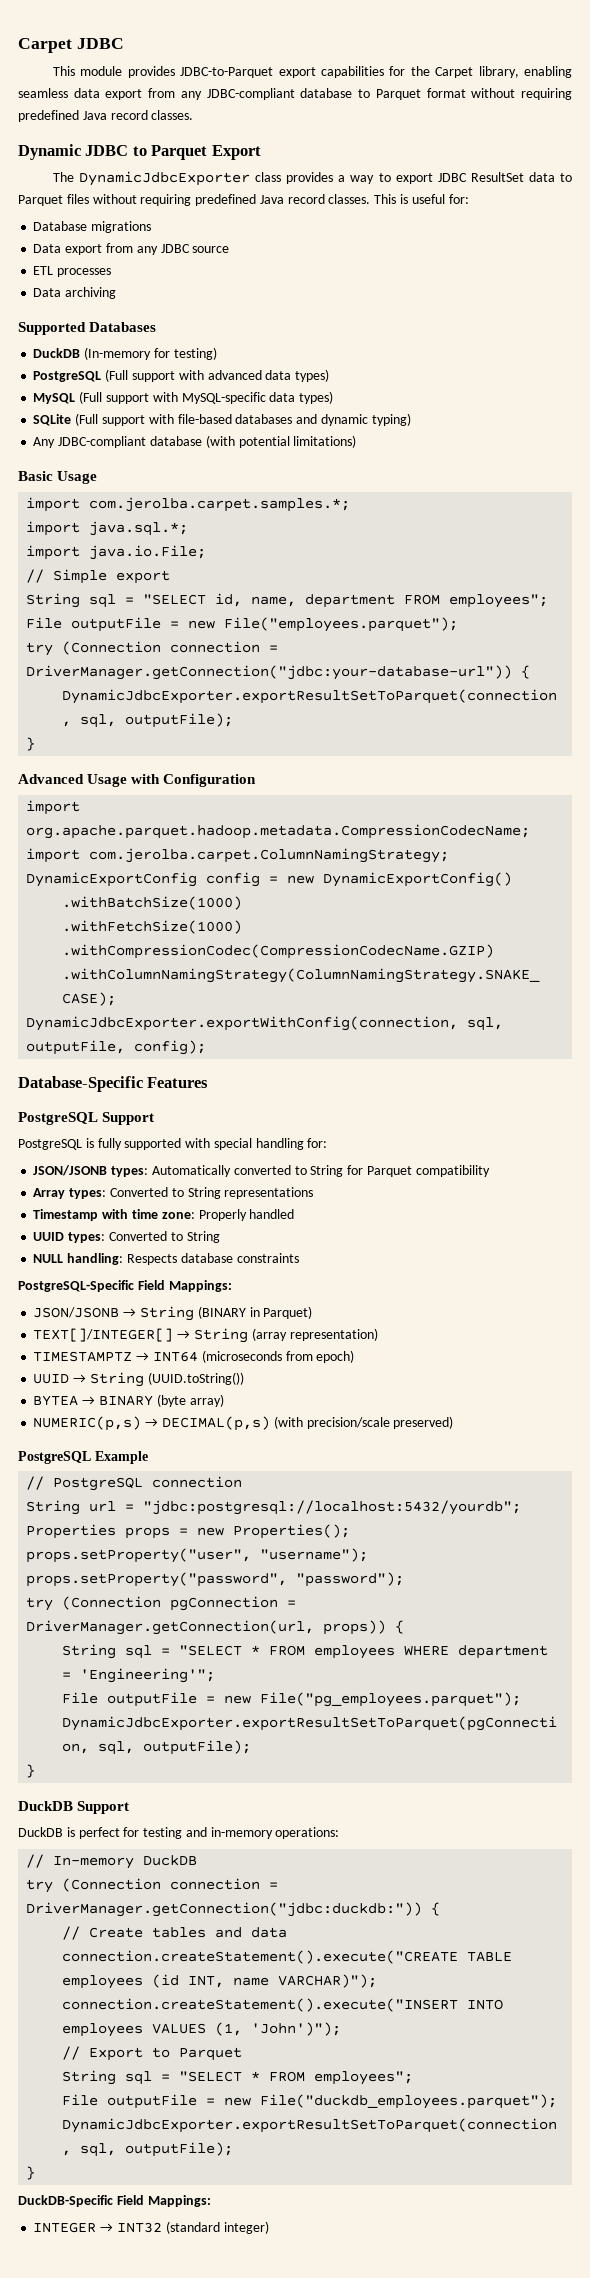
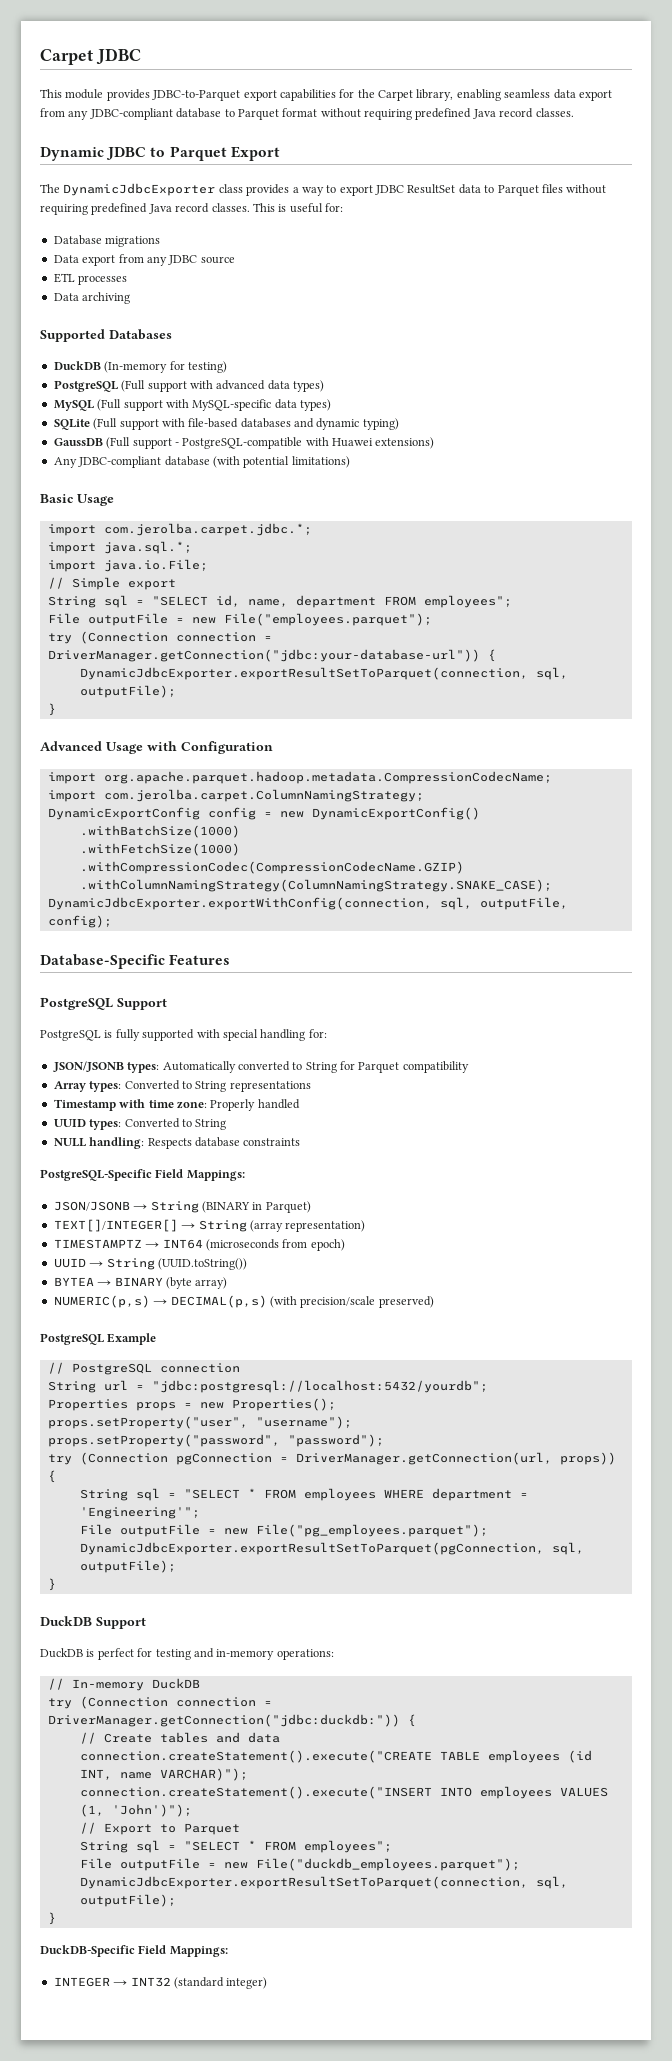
(411, 419) none -> [53,437,435,449] // GaussDB (Full support - PostgreSQL-compatible with Huawei extensions)
[89,497,351,512] com.jerolba.carpet.samples.*; -> [103,523,312,536] com.jerolba.carpet.jdbc.*;

